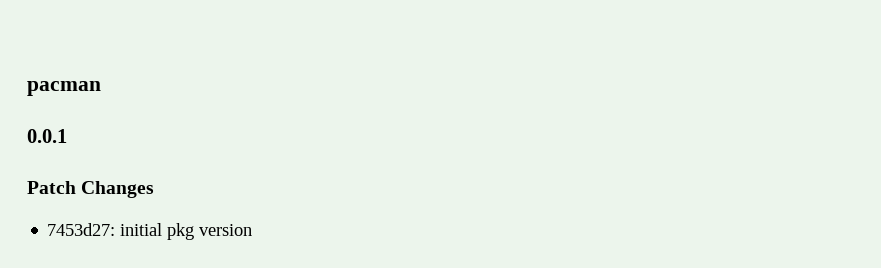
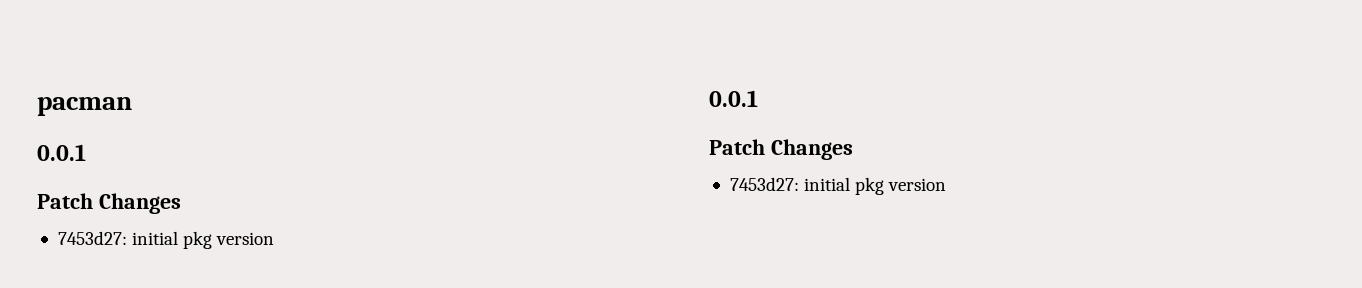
(253, 230) none -> [709,90,758,107] [709,139,853,160] [729,177,947,195] // 0.0.1 // Patch Changes // 7453d27: initial pkg version

